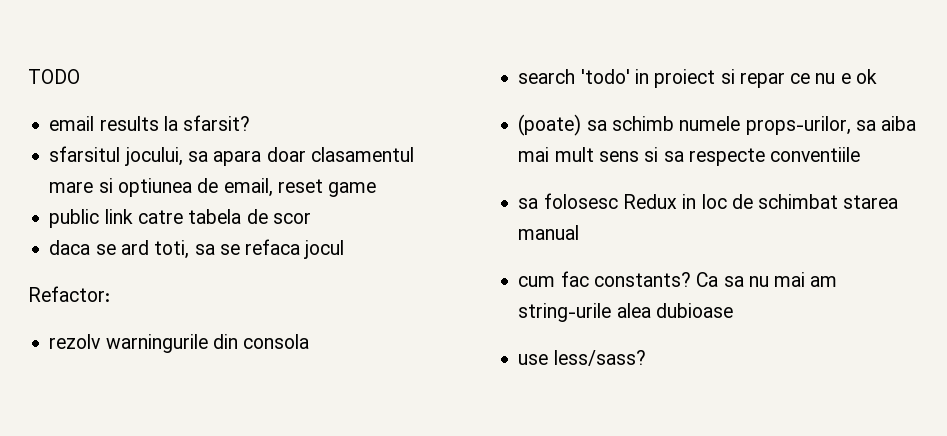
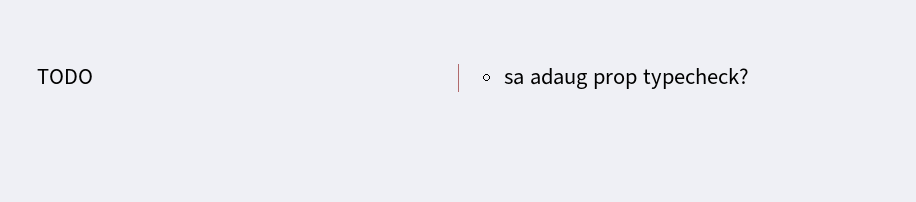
[49,115,251,131] [49,146,414,166] [49,178,377,197] [49,209,311,228] [49,239,345,259] [28,286,110,302] [49,334,310,353] [518,69,877,88] [518,114,917,136] [518,147,861,166] [518,193,899,209] [518,225,580,240] [518,271,838,287] [518,303,733,322] [518,350,646,366] email results la sfarsit? // sfarsitul jocului, sa apara doar clasamentul mare si optiunea de email, reset game // public link catre tabela de scor // daca se ard toti, sa se refaca jocul // Refactor: // rezolv warningurile din consola // search 'todo' in proiect si repar ce nu e ok // (poate) sa schimb numele props-urilor, sa aiba mai mult sens si sa respecte conventiile // sa folosesc Redux in loc de schimbat starea manual // cum fac constants? Ca sa nu mai am string-urile alea dubioase // use less/sass? -> [503,68,749,89] sa adaug prop typecheck?

